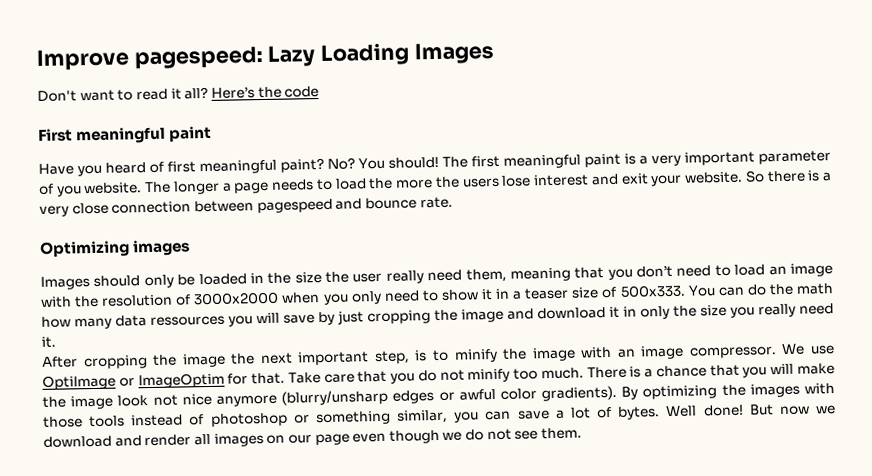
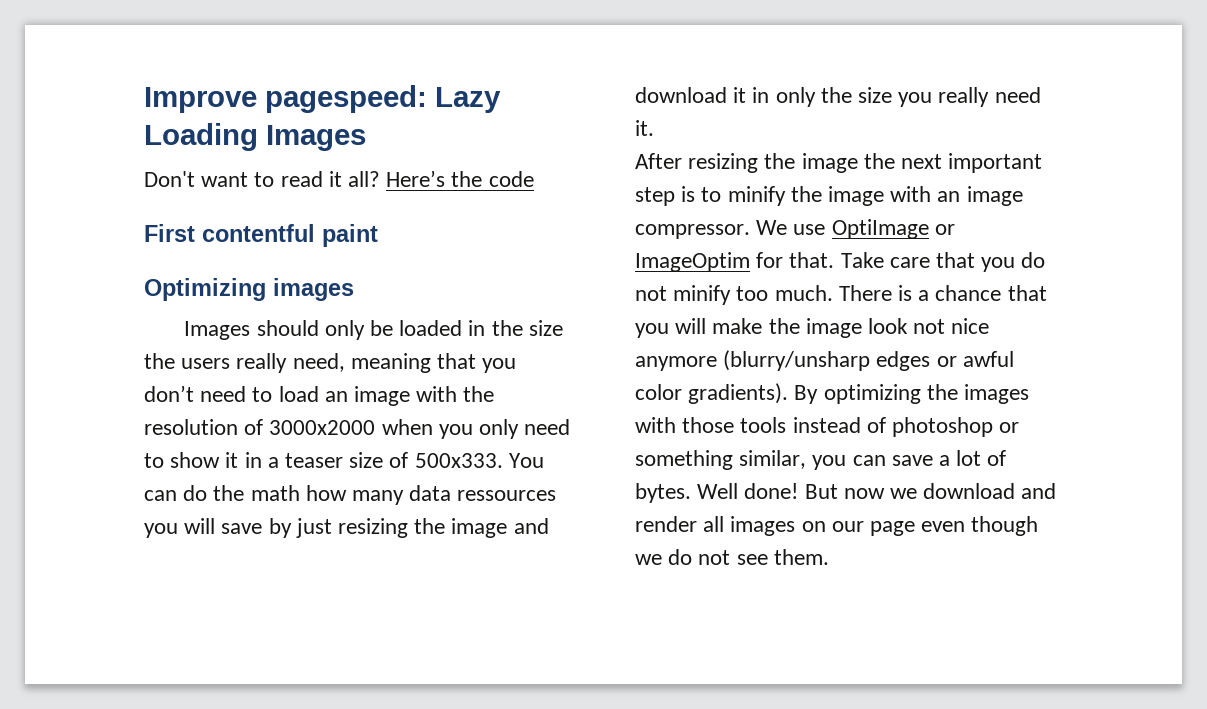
[76,125,213,145] [38,150,831,177] [38,170,833,197] [39,196,453,217] meaningful paint // Have you heard of first meaningful paint? No? You should! The first meaningful paint is a very important parameter of you website. The longer a page needs to load the more the users lose interest and exit your website. So there is a very close connection between pagespeed and bounce rate. -> [202,224,378,247] contentful paint
[352,268,507,284] user really need them, -> [181,353,345,373] users really need,
[367,310,431,325] cropping -> [338,518,409,538] resizing
[83,355,148,370] cropping -> [688,153,759,173] resizing
[373,350,410,365] step, -> [635,187,675,206] step

